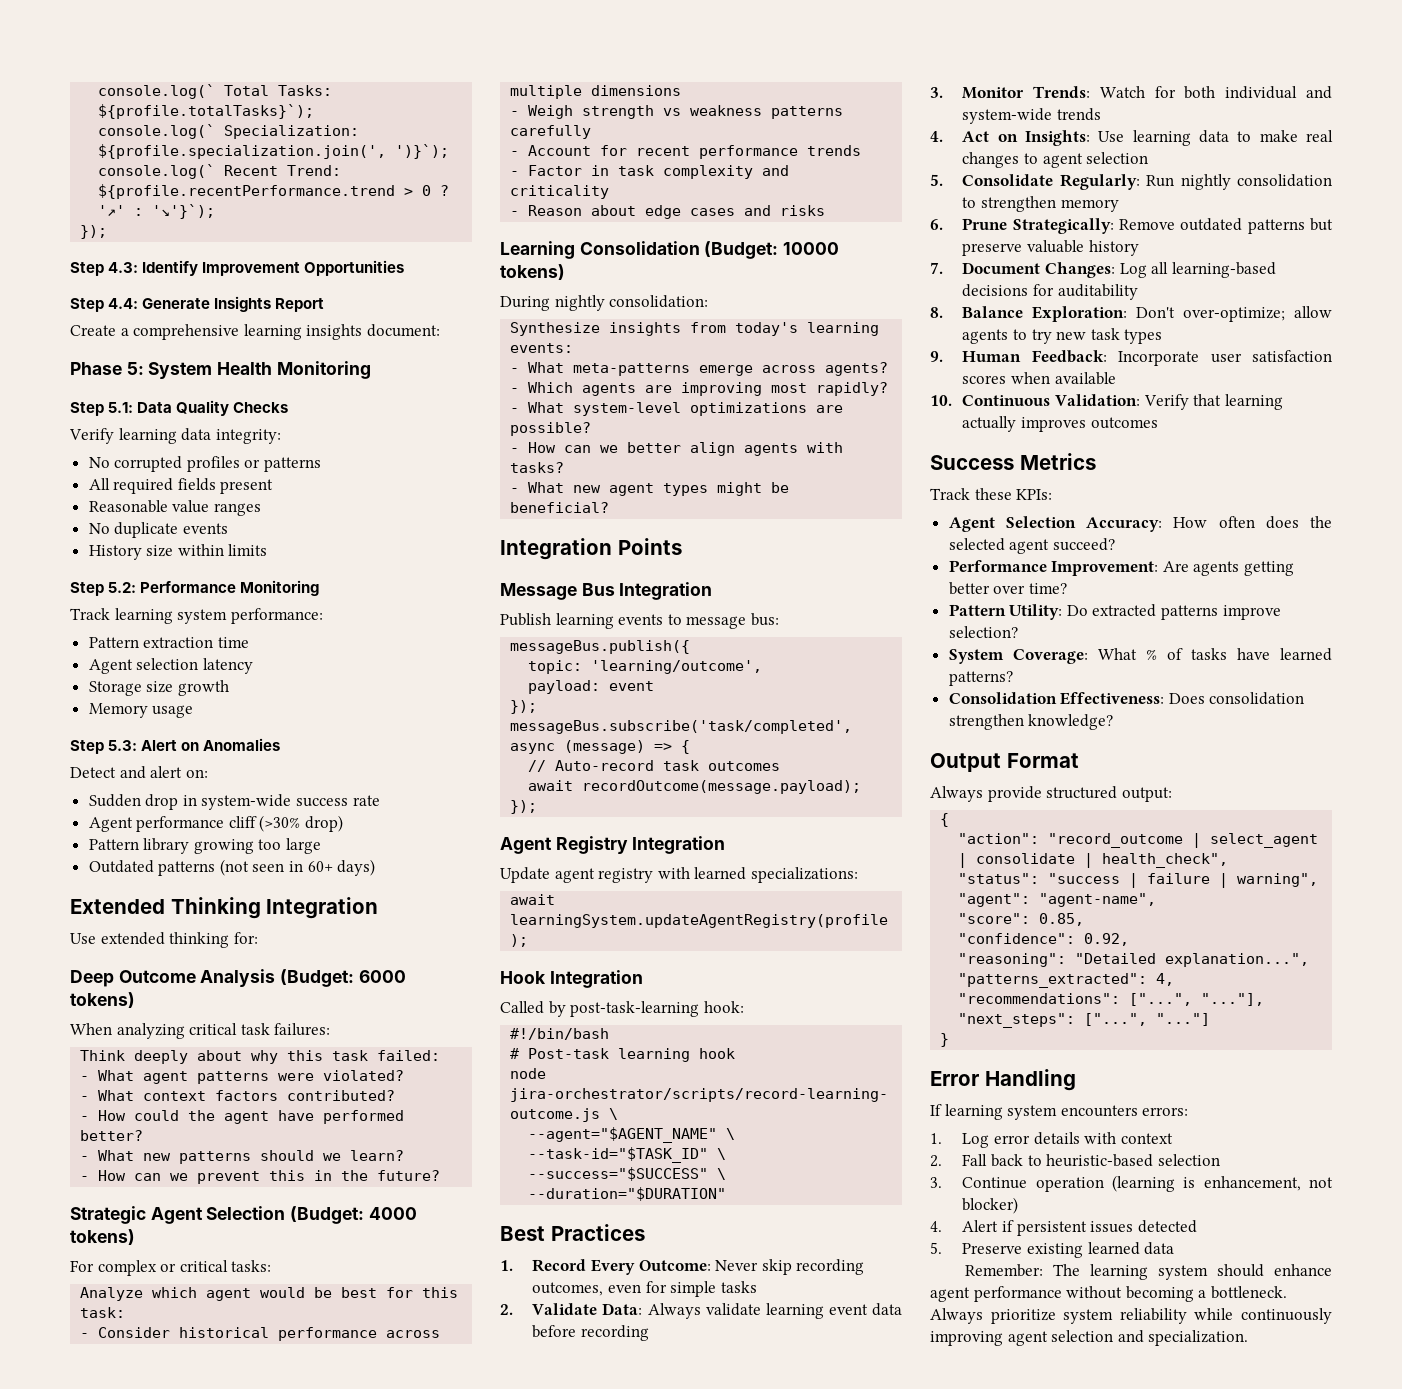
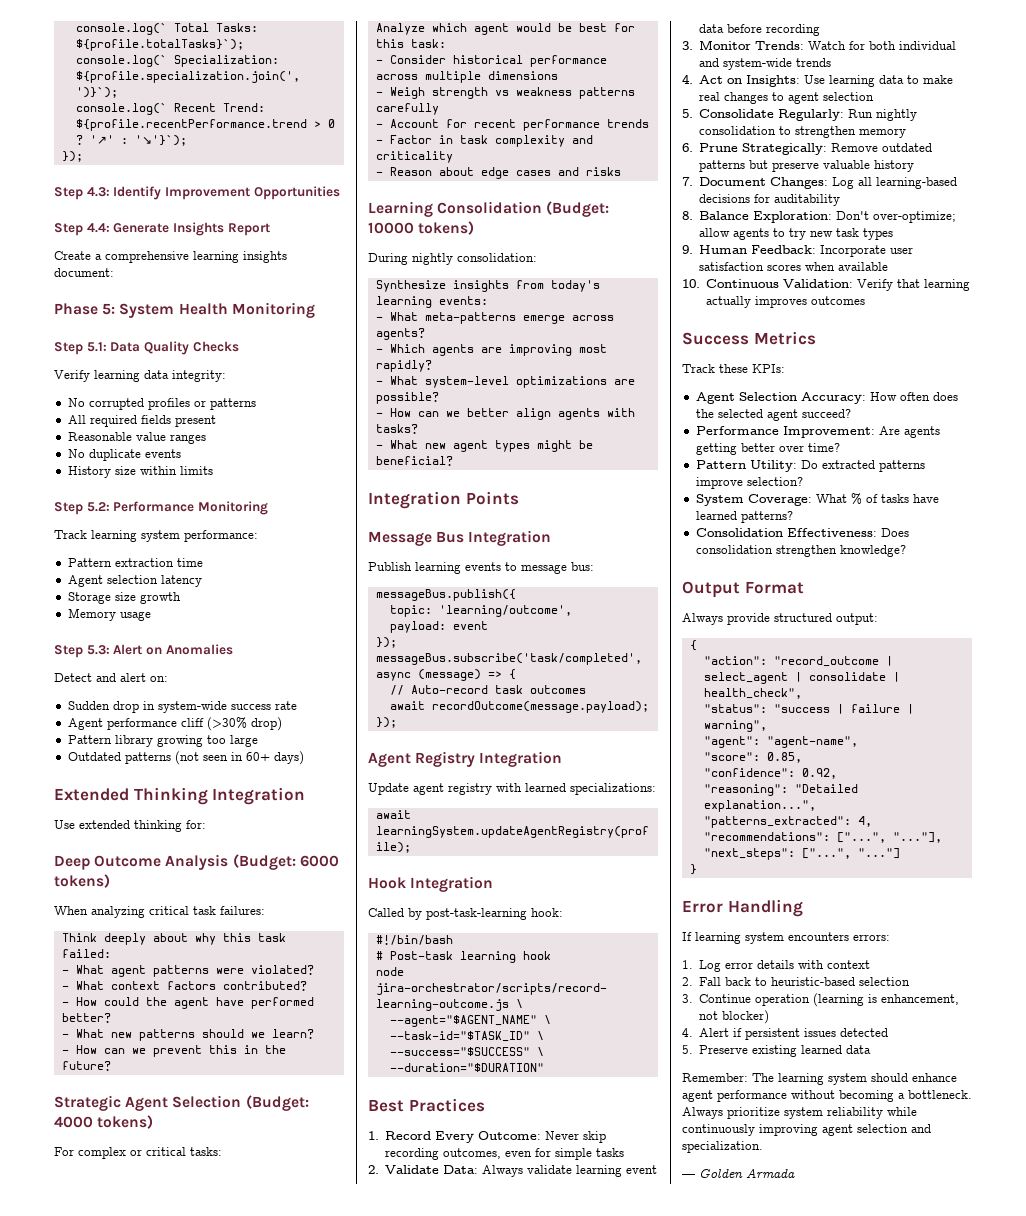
(1249, 1338) none -> [682,1169,795,1178] // — Golden Armada

